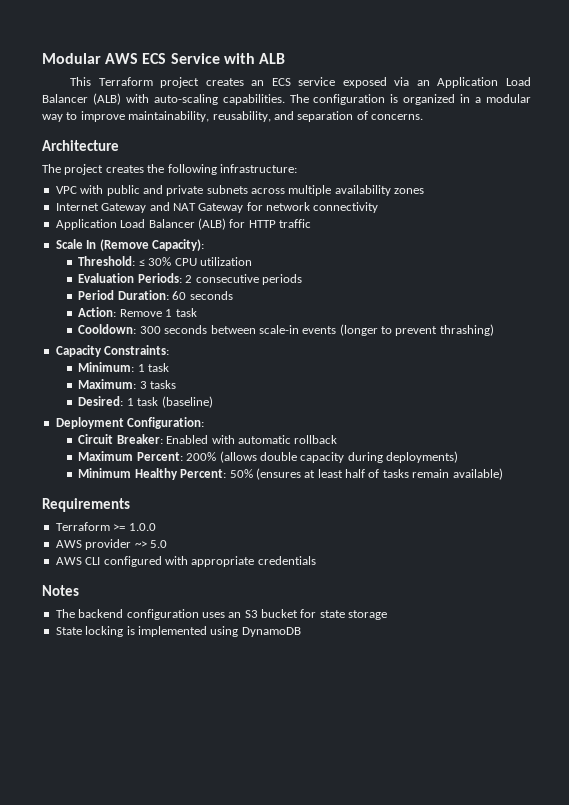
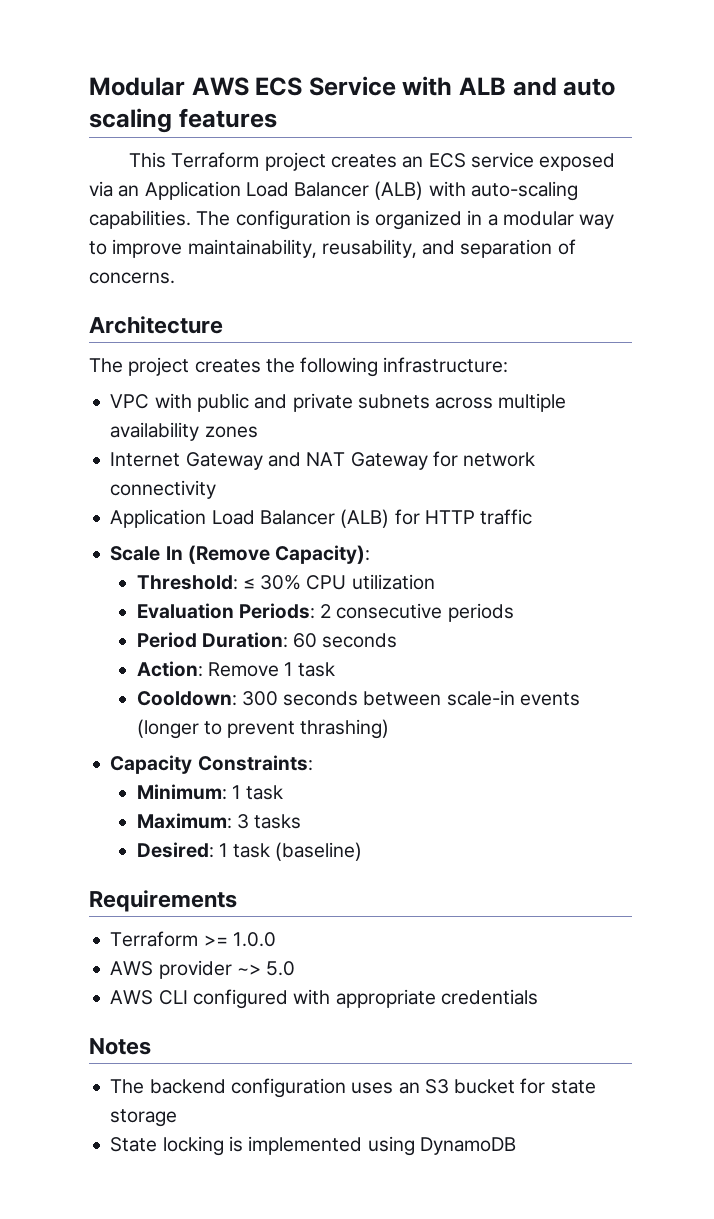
(285, 58) none -> [512,77,616,96] [89,108,277,133] and auto scaling features
[55,417,205,429] [78,434,338,444] [78,451,459,463] [78,468,503,480] // Deployment Configuration: // Circuit Breaker: Enabled with automatic rollback // Maximum Percent: 200% (allows double capacity during deployments) // Minimum Healthy Percent: 50% (ensures at least half of tasks remain available) -> (363, 851) none

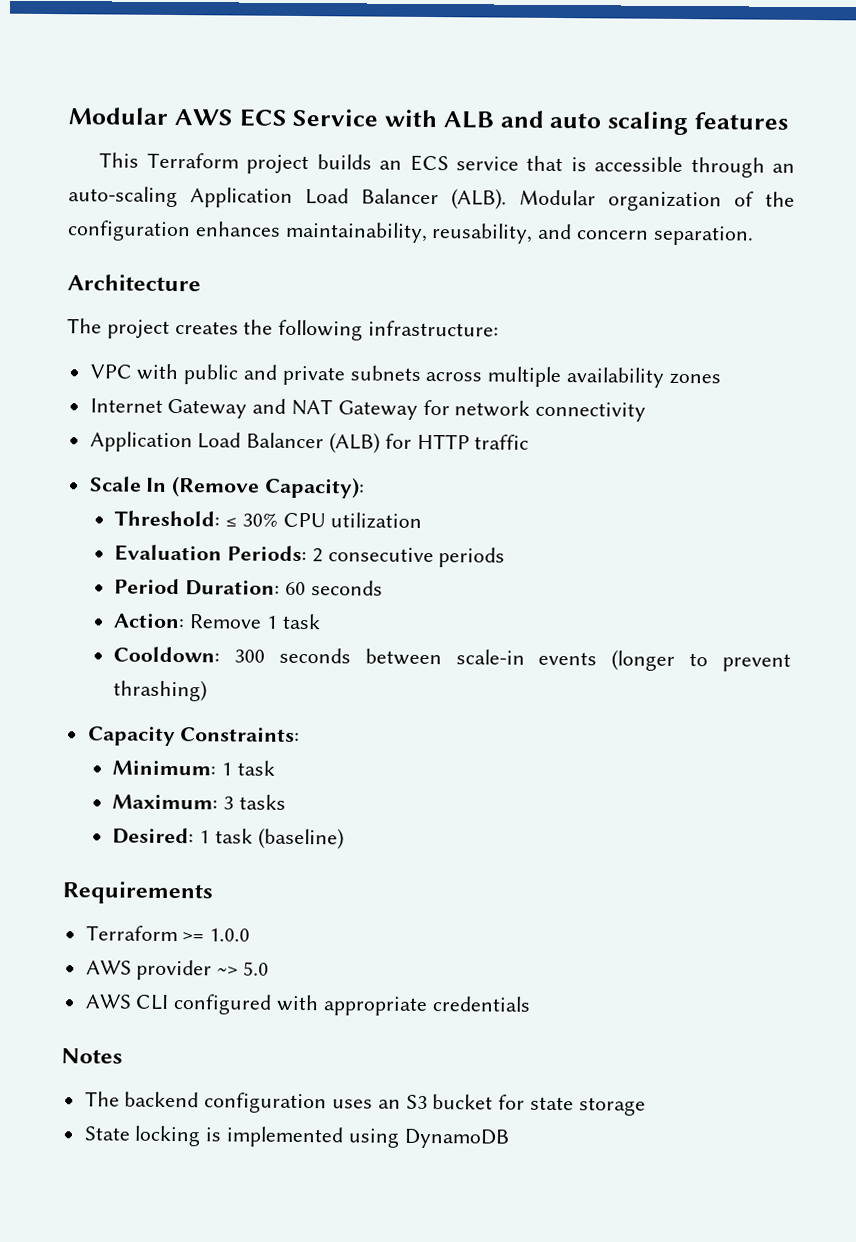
[331,154,398,168] creates -> [316,154,372,170] builds
[539,153,616,171] [89,181,578,201] [89,210,615,230] [89,239,576,258] [89,272,175,284] exposed via an Application Load Balancer (ALB) with auto-scaling capabilities. The configuration is organized in a modular way to improve maintainability, reusability, and separation of concerns. -> [526,155,795,178] [68,186,795,212] [67,220,754,246] that is accessible through an auto-scaling Application Load Balancer (ALB). Modular organization of the configuration enhances maintainability, reusability, and concern separation.

